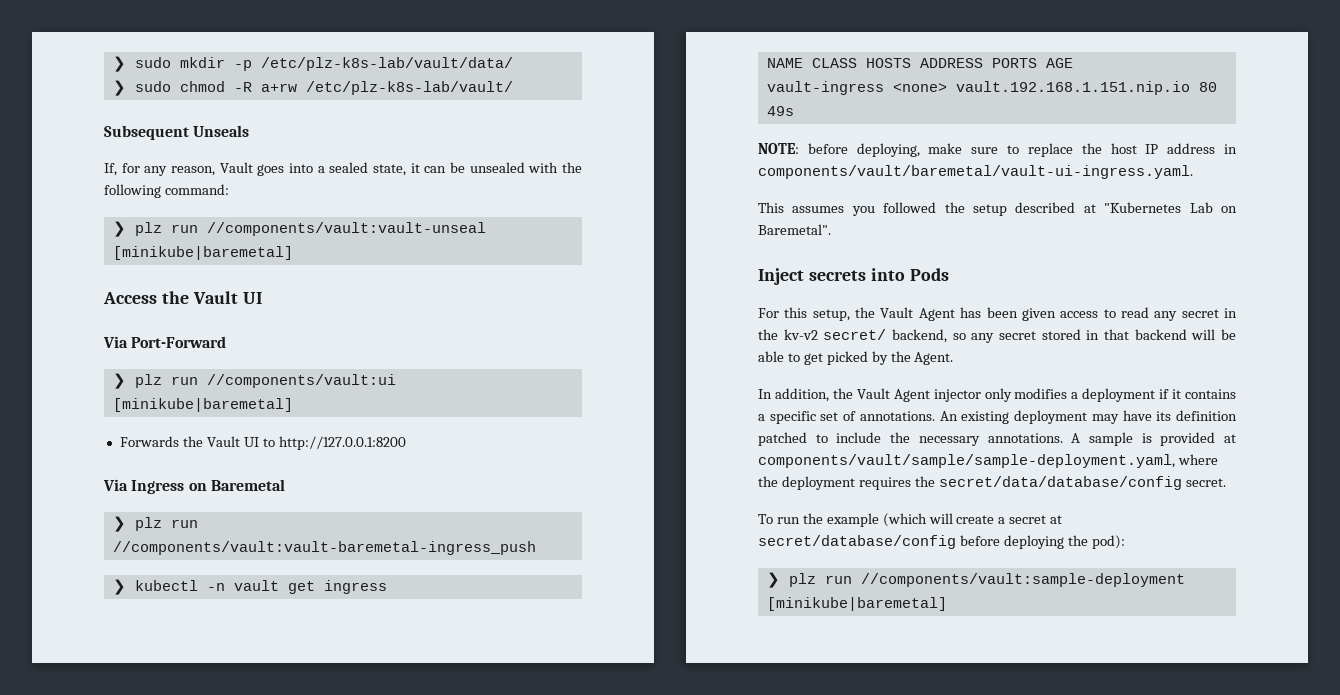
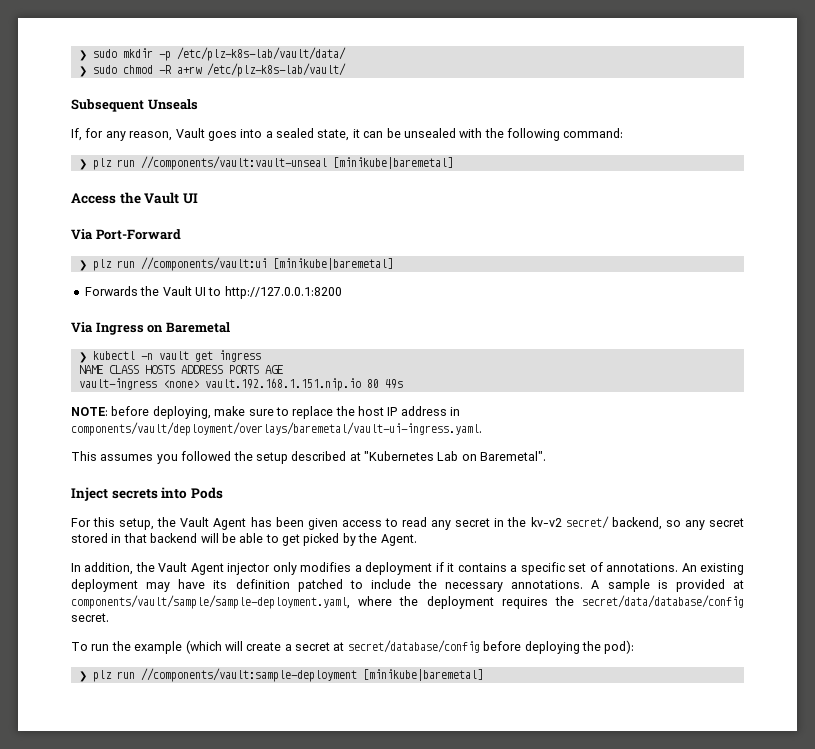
[112,516,198,532] [112,541,536,555] // ❯ plz run //components/vault:vault-baremetal-ingress_push -> (230, 327) none
[758,165,1193,179] components/vault/baremetal/vault-ui-ingress.yaml. -> [71,422,482,436] components/vault/deployment/overlays/baremetal/vault-ui-ingress.yaml.

